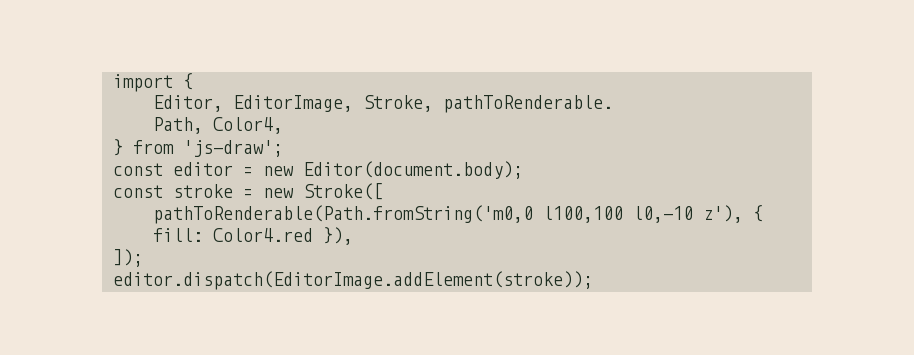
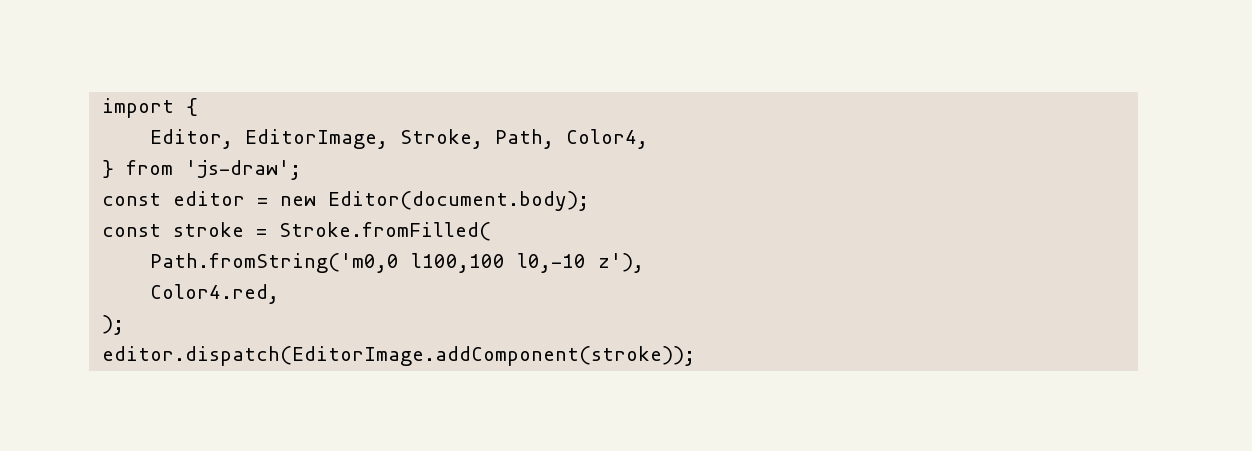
[443,95,614,113] pathToRenderable. // -> (483, 139) none
[263,183,384,200] [153,205,534,224] new Stroke([ // pathToRenderable(Path.fromString('m0,0 -> [278,222,491,241] [149,253,399,273] Stroke.fromFilled( // Path.fromString('m0,0
[753,205,764,222] [153,227,354,245] [113,249,144,267] [113,271,594,290] { fill: Color4.red }), // ]); // editor.dispatch(EditorImage.addElement(stroke)); -> [149,284,279,304] [101,315,124,335] [101,346,695,366] // Color4.red, // ); // editor.dispatch(EditorImage.addComponent(stroke));

